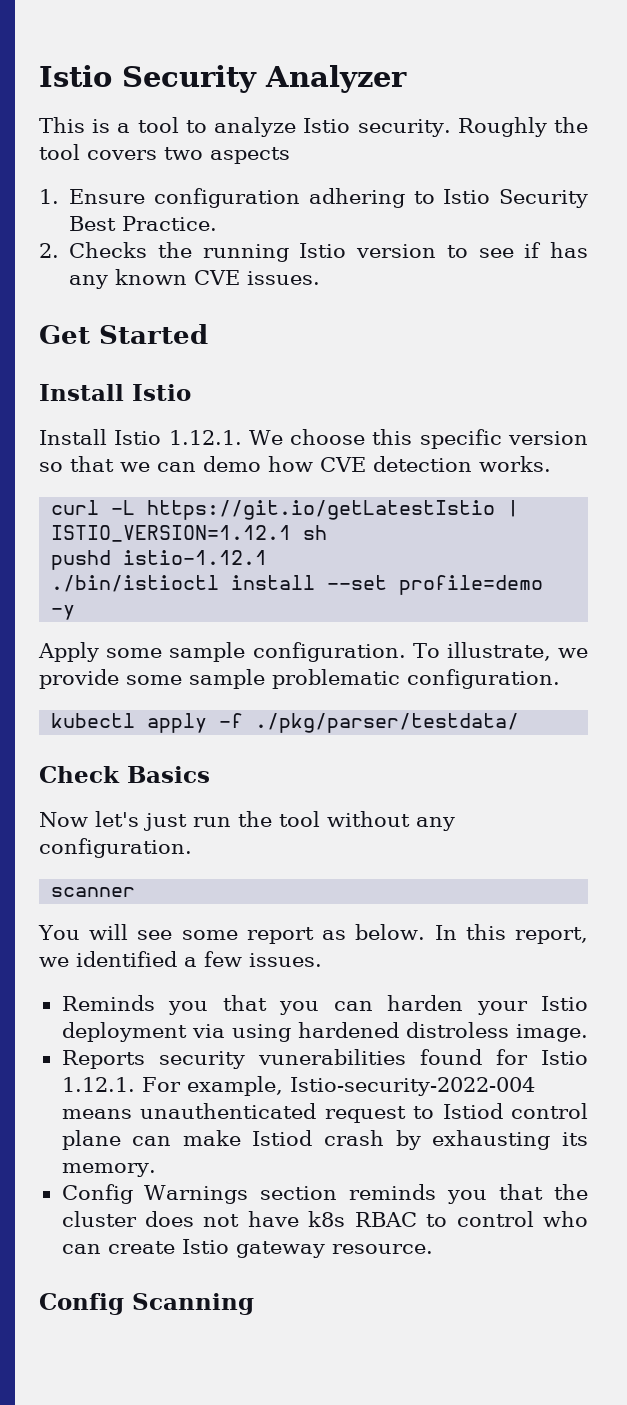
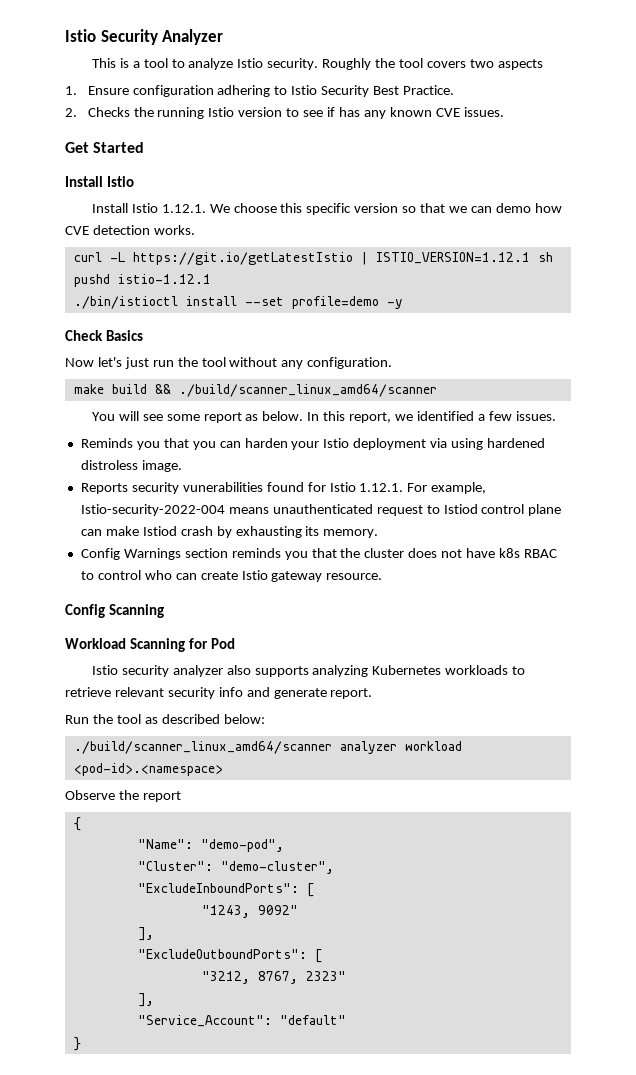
[38,642,588,662] [39,669,560,689] [51,713,520,733] // Apply some sample configuration. To illustrate, we provide some sample problematic configuration. // kubectl apply -f ./pkg/parser/testdata/ -> (403, 304) none
[51,887,136,897] scanner -> [73,384,437,397] make build && ./build/scanner_linux_amd64/scanner
(254, 1304) none -> [65,638,236,652] [91,665,526,677] [65,687,373,699] [65,714,265,724] [73,741,462,754] [73,763,223,776] [65,790,181,802] [73,817,81,831] [137,839,284,852] [137,861,334,874] [137,883,314,897] [201,905,298,918] [137,927,154,941] [137,949,322,963] [201,971,346,984] [137,993,154,1007] [137,1015,346,1027] [73,1037,81,1051] // Workload Scanning for Pod // Istio security analyzer also supports analyzing Kubernetes workloads to retrieve relevant security info and generate report. // Run the tool as described below: // ./build/scanner_linux_amd64/scanner analyzer workload <pod-id>.<namespace> // Observe the report // { // "Name": "demo-pod", // "Cluster": "demo-cluster", // "ExcludeInboundPorts": [ // "1243, 9092" // ], // "ExcludeOutboundPorts": [ // "3212, 8767, 2323" // ], // "Service_Account": "default" // }

